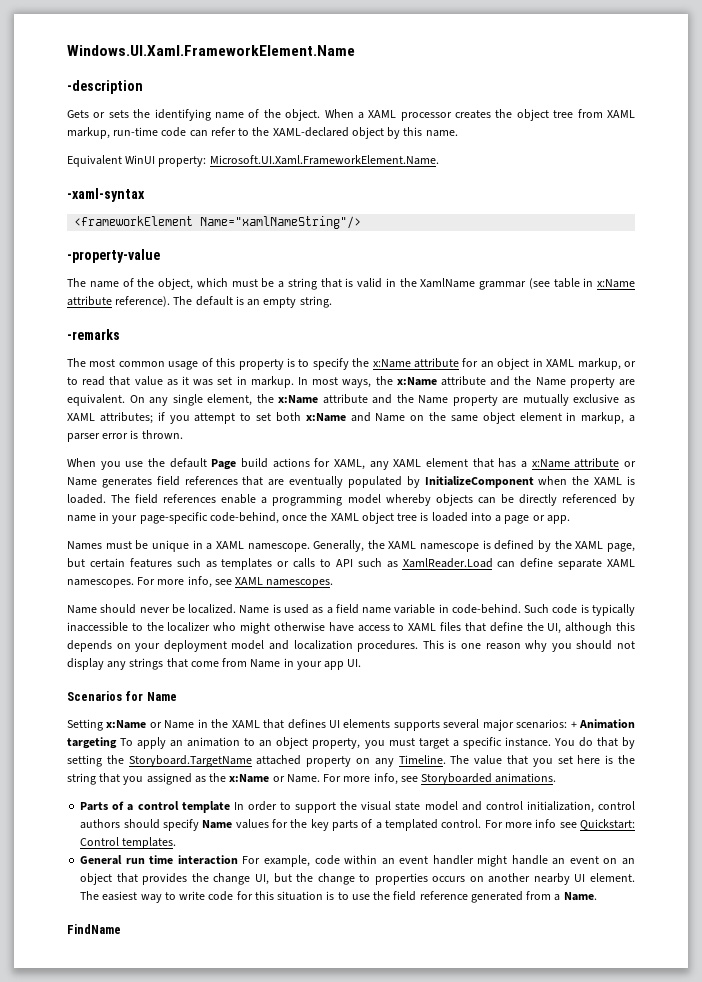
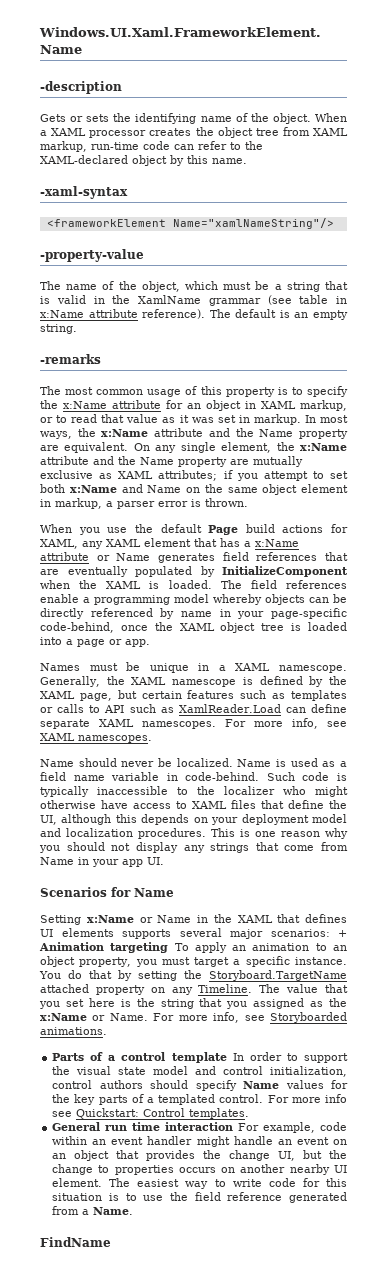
[67,155,439,167] // Equivalent WinUI property: Microsoft.UI.Xaml.FrameworkElement.Name. -> (247, 161) none

